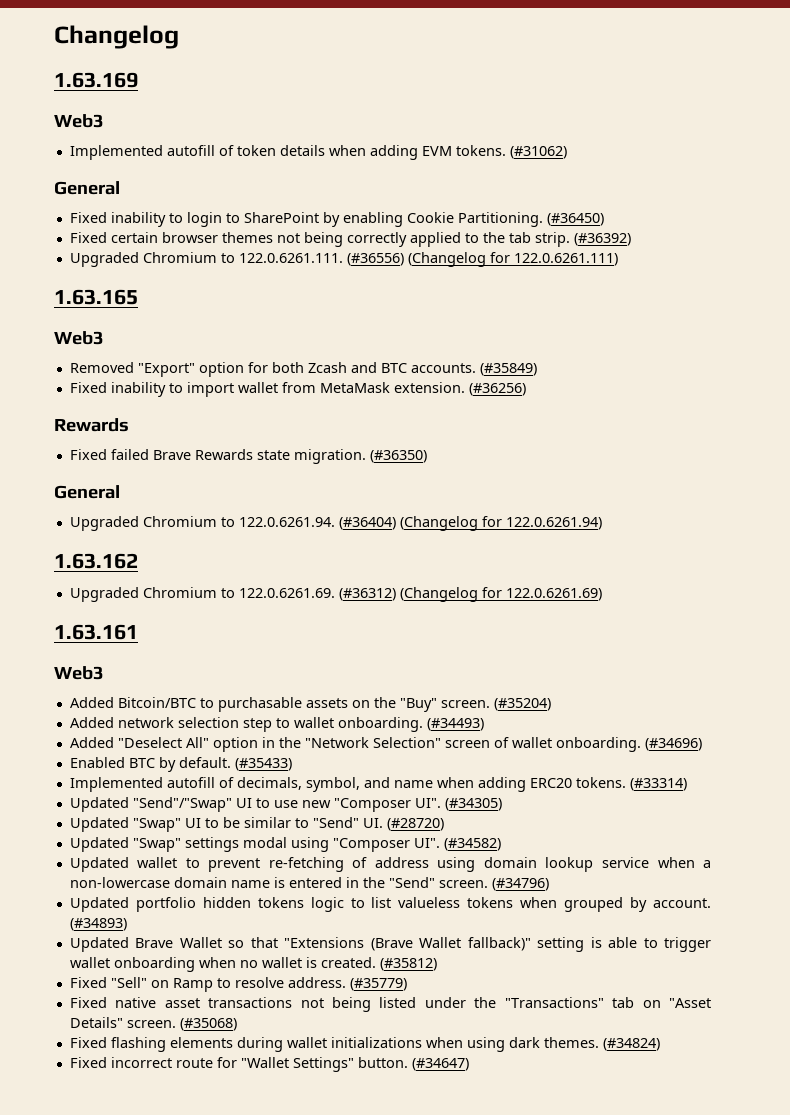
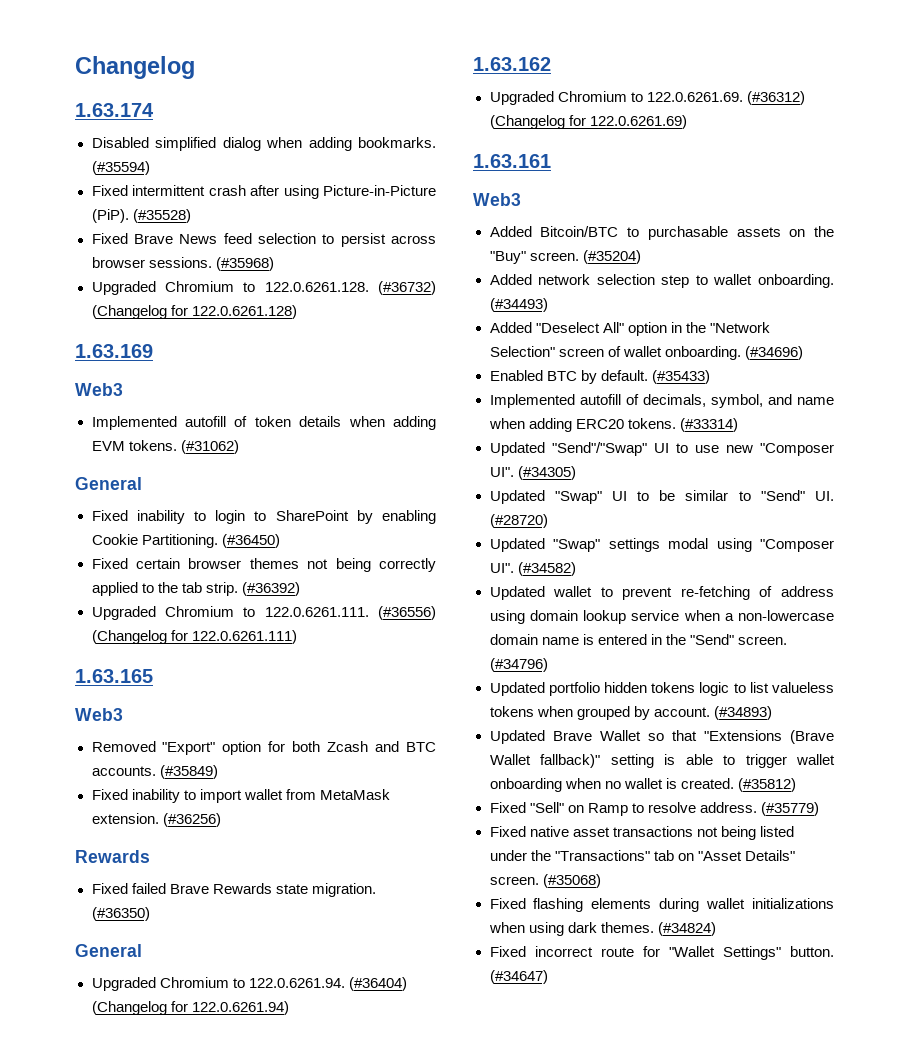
(179, 37) none -> [75,103,154,117] [91,137,436,151] [91,161,150,175] [91,185,436,199] [91,209,191,223] [91,233,437,247] [91,257,274,271] [91,281,436,295] [91,305,297,319] // 1.63.174 // Disabled simplified dialog when adding bookmarks. (#35594) // Fixed intermittent crash after using Picture-in-Picture (PiP). (#35528) // Fixed Brave News feed selection to persist across browser sessions. (#35968) // Upgraded Chromium to 122.0.6261.128. (#36732) (Changelog for 122.0.6261.128)

